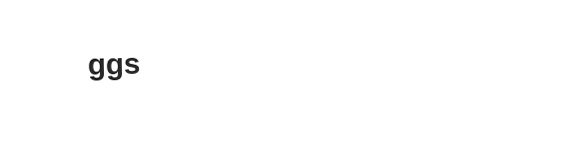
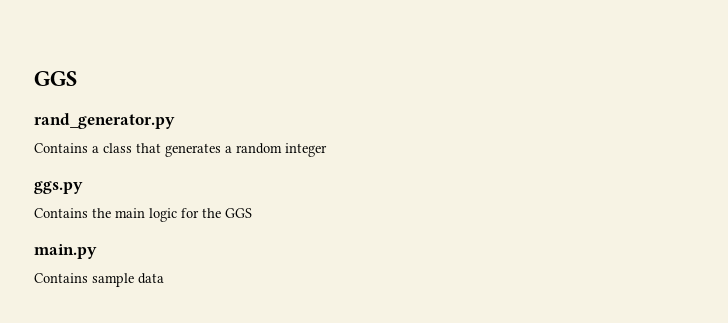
[87,57,141,81] ggs -> [34,71,77,86] [34,113,175,129] [34,143,327,157] [34,181,83,194] [34,208,252,222] [34,244,97,259] [34,273,164,287] GGS // rand_generator.py // Contains a class that generates a random integer // ggs.py // Contains the main logic for the GGS // main.py // Contains sample data

